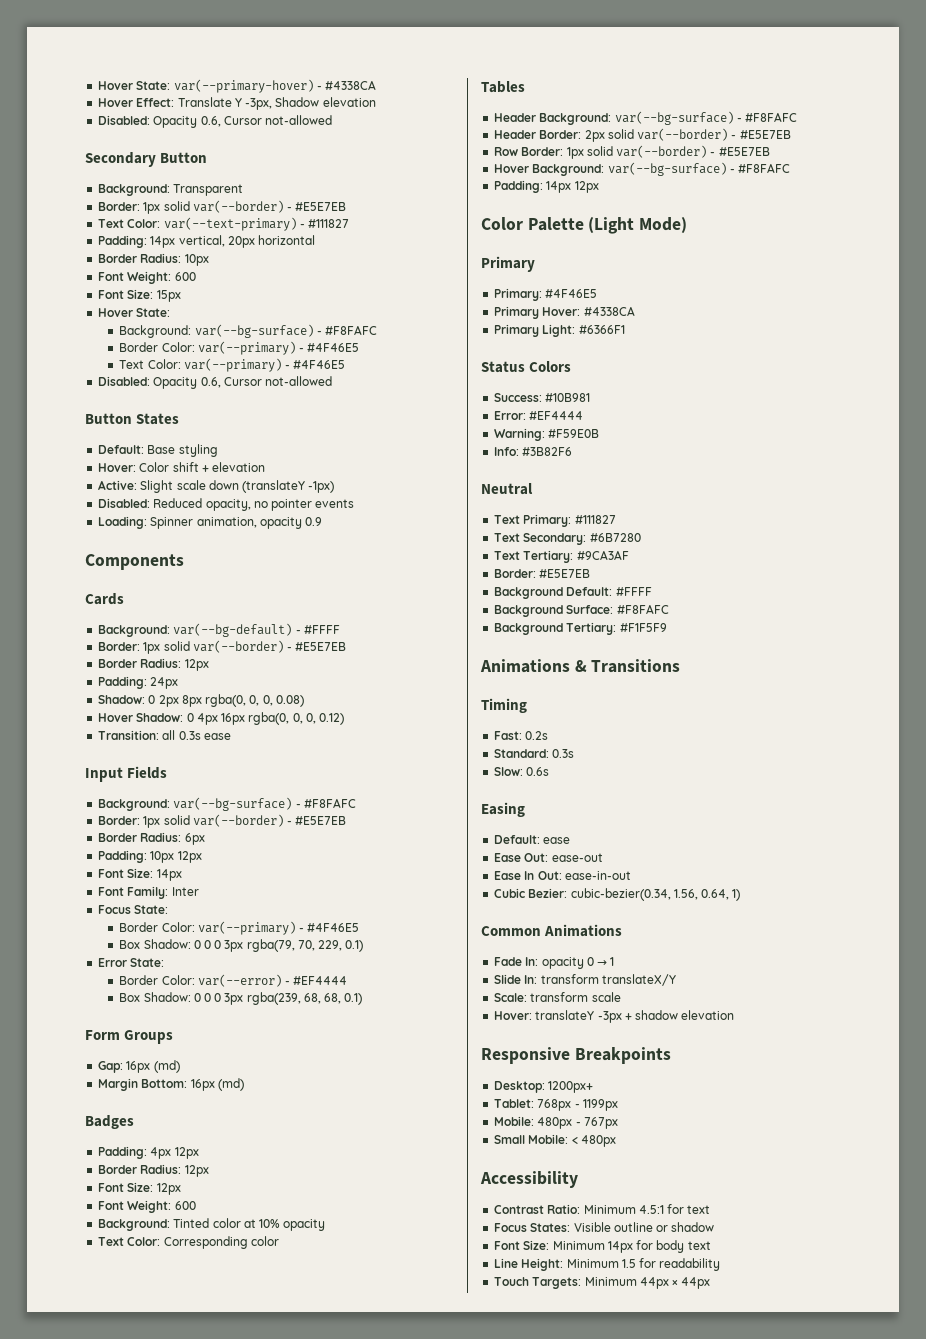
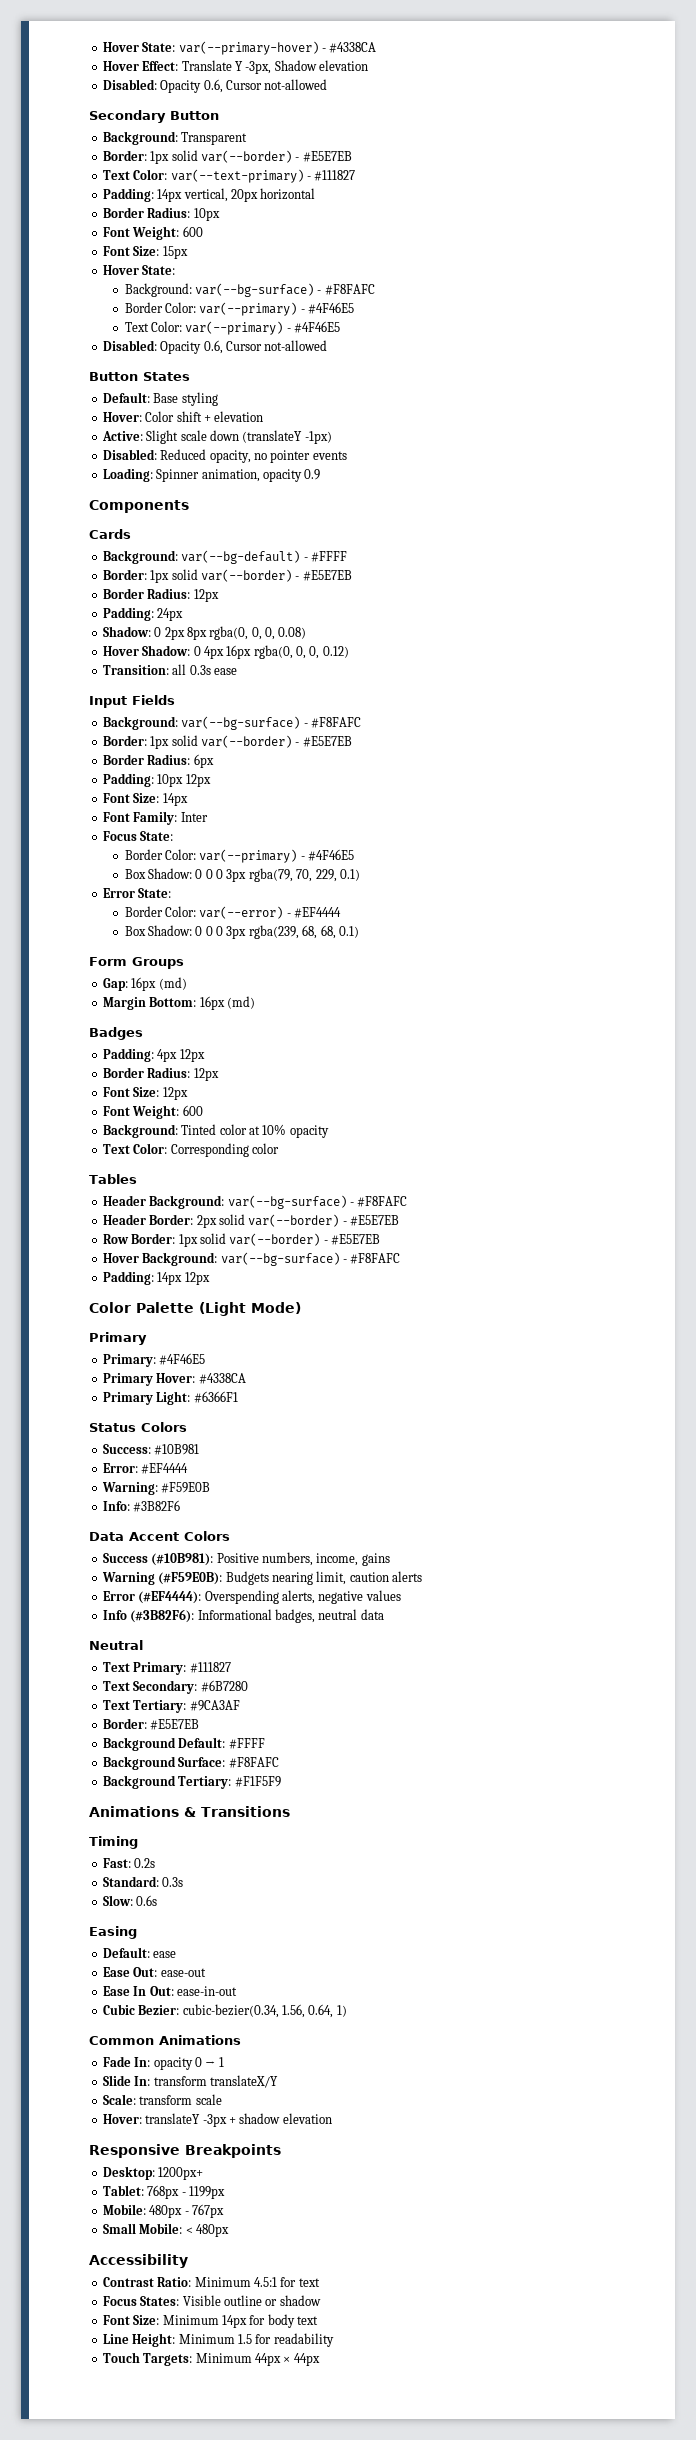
(573, 451) none -> [89,1531,230,1541] [102,1552,390,1566] [101,1571,422,1585] [102,1590,401,1604] [102,1609,384,1623] // Data Accent Colors // Success (#10B981): Positive numbers, income, gains // Warning (#F59E0B): Budgets nearing limit, caution alerts // Error (#EF4444): Overspending alerts, negative values // Info (#3B82F6): Informational badges, neutral data

